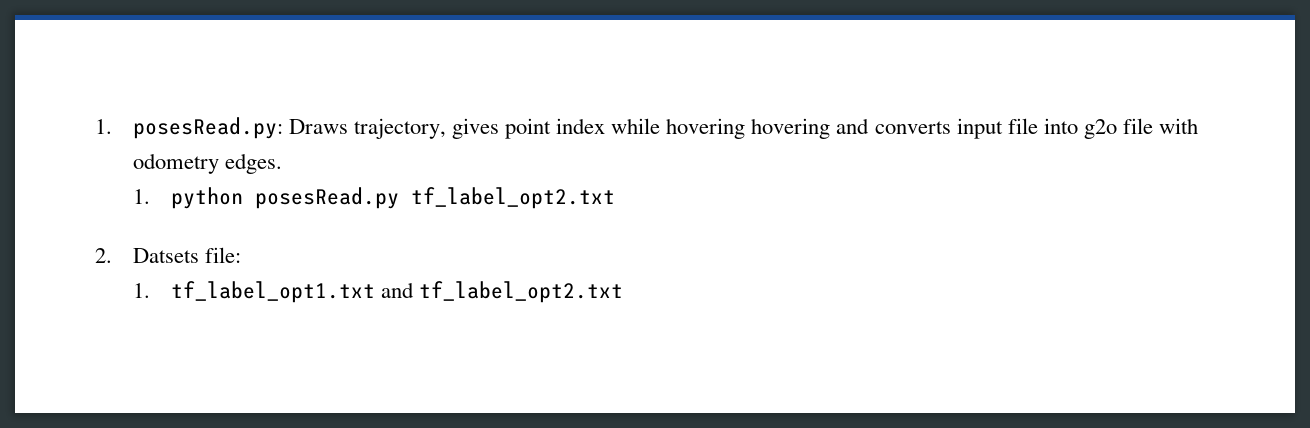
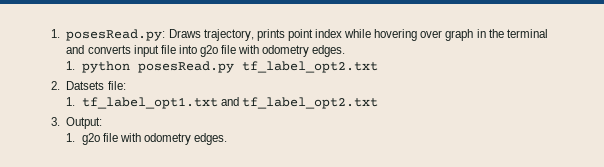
[452,118,500,139] gives -> [256,29,285,41] prints
[751,118,831,139] hovering -> [420,29,548,41] over graph in the terminal
(623, 292) none -> [51,117,103,129] [66,133,228,145] // 3. Output: // 1. g2o file with odometry edges.

